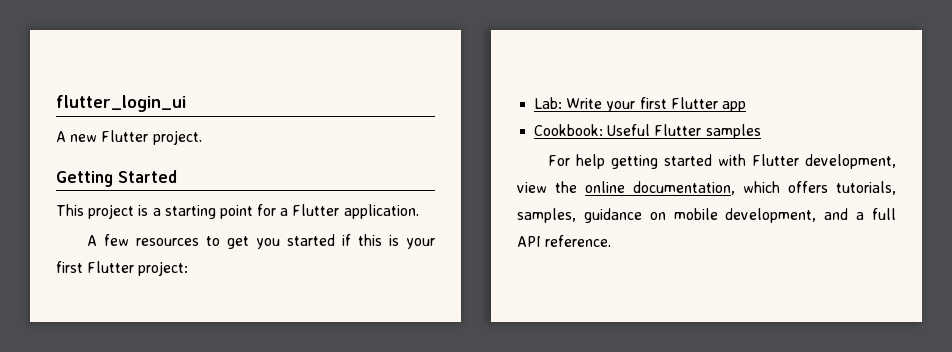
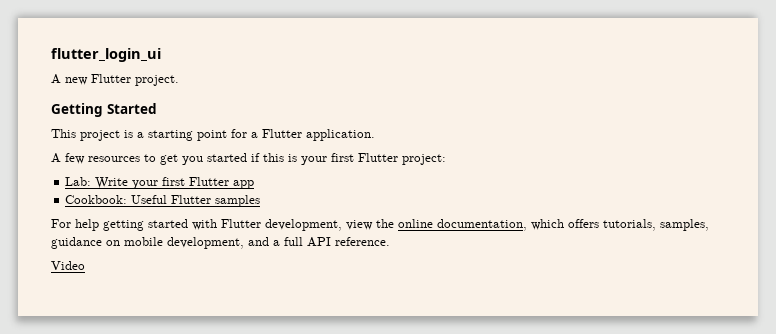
(612, 241) none -> [51,261,85,270] // Video

